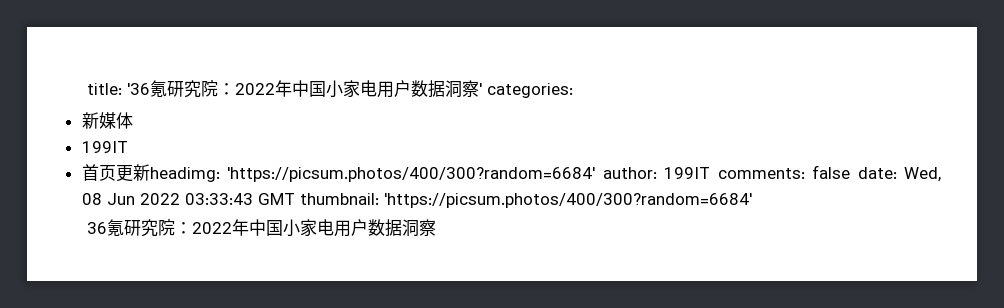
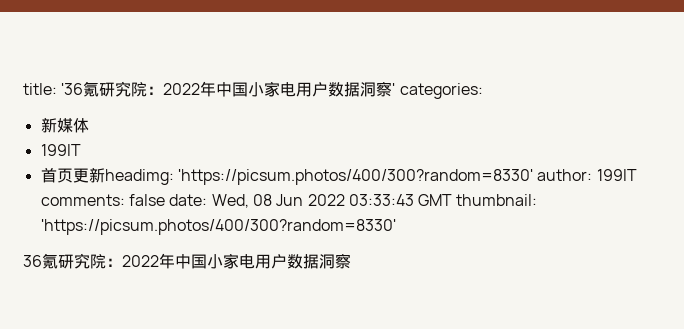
[227,167,596,182] 'https://picsum.photos/400/300?random=6684' -> [177,169,533,185] 'https://picsum.photos/400/300?random=8330'
[383,193,752,208] 'https://picsum.photos/400/300?random=6684' -> [40,219,396,235] 'https://picsum.photos/400/300?random=8330'

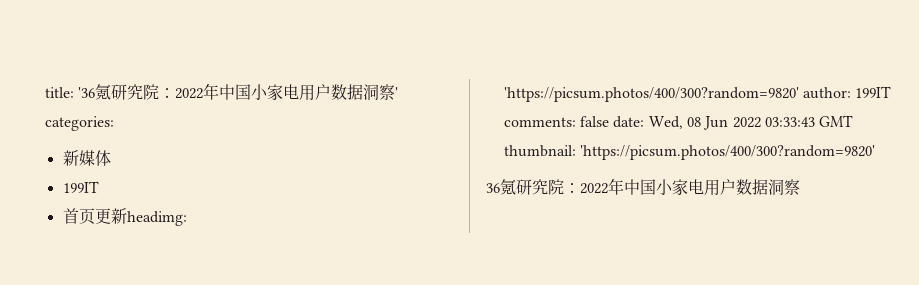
[177,169,533,185] 'https://picsum.photos/400/300?random=8330' -> [503,87,799,102] 'https://picsum.photos/400/300?random=9820'
[40,219,396,235] 'https://picsum.photos/400/300?random=8330' -> [579,145,875,160] 'https://picsum.photos/400/300?random=9820'

